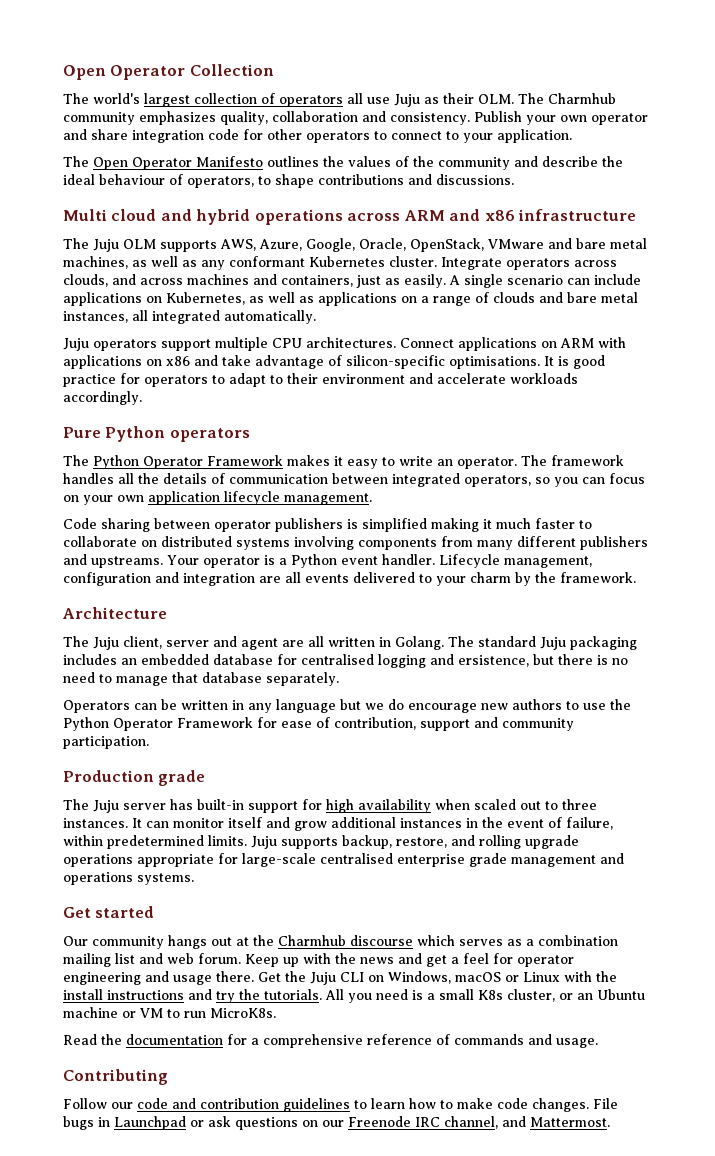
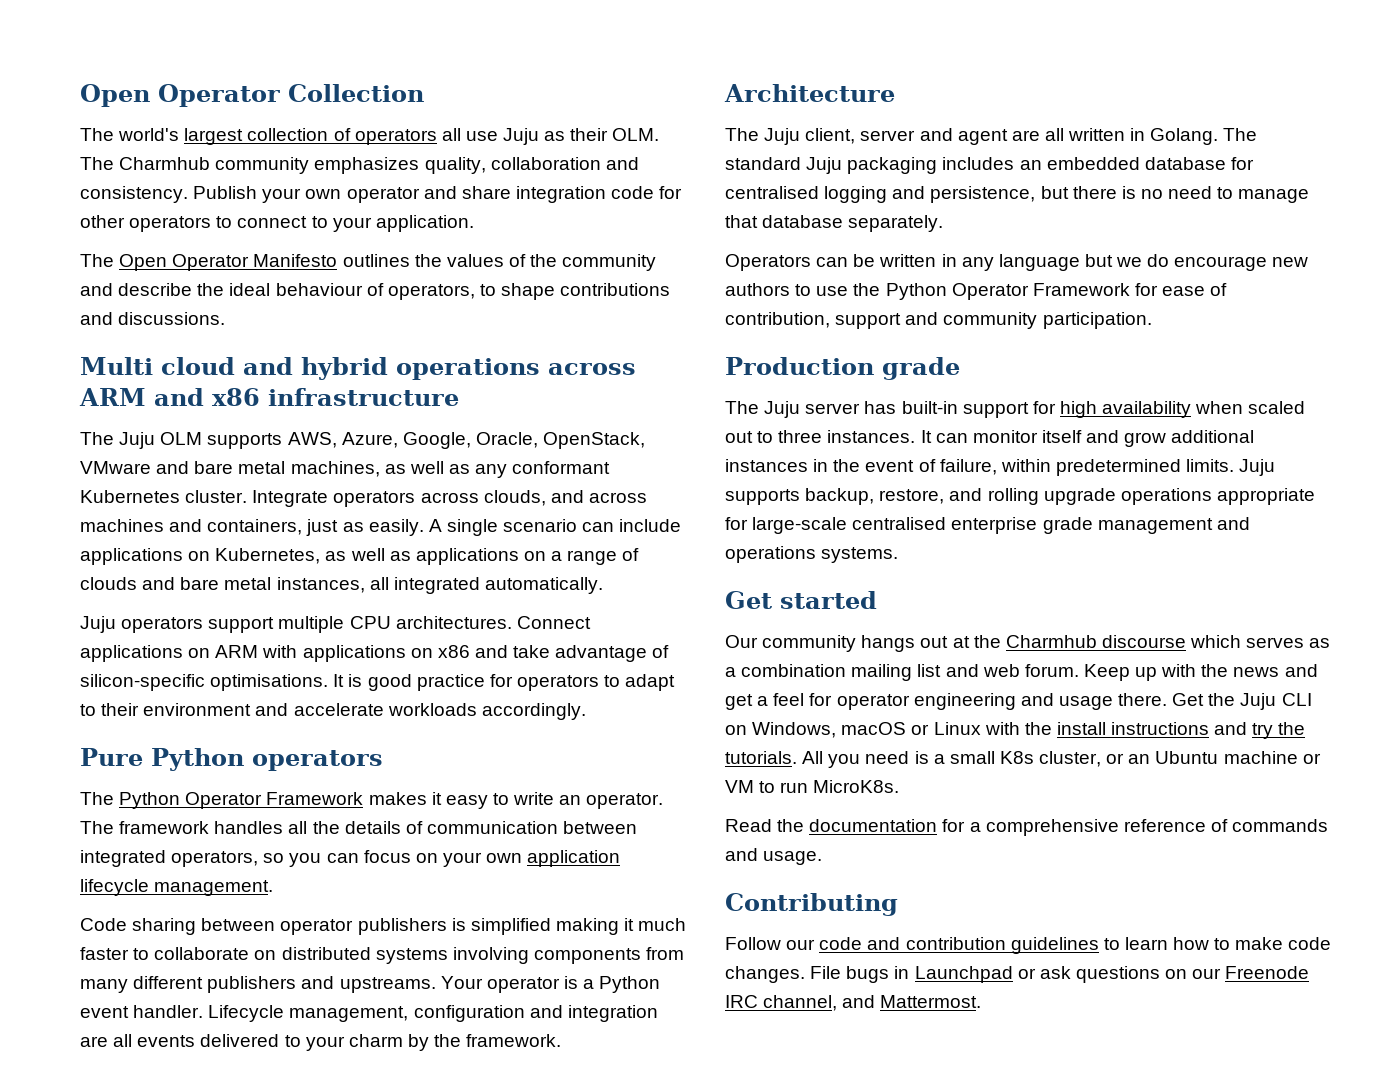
[458,655,529,667] ersistence, -> [930,186,1036,203] persistence,

